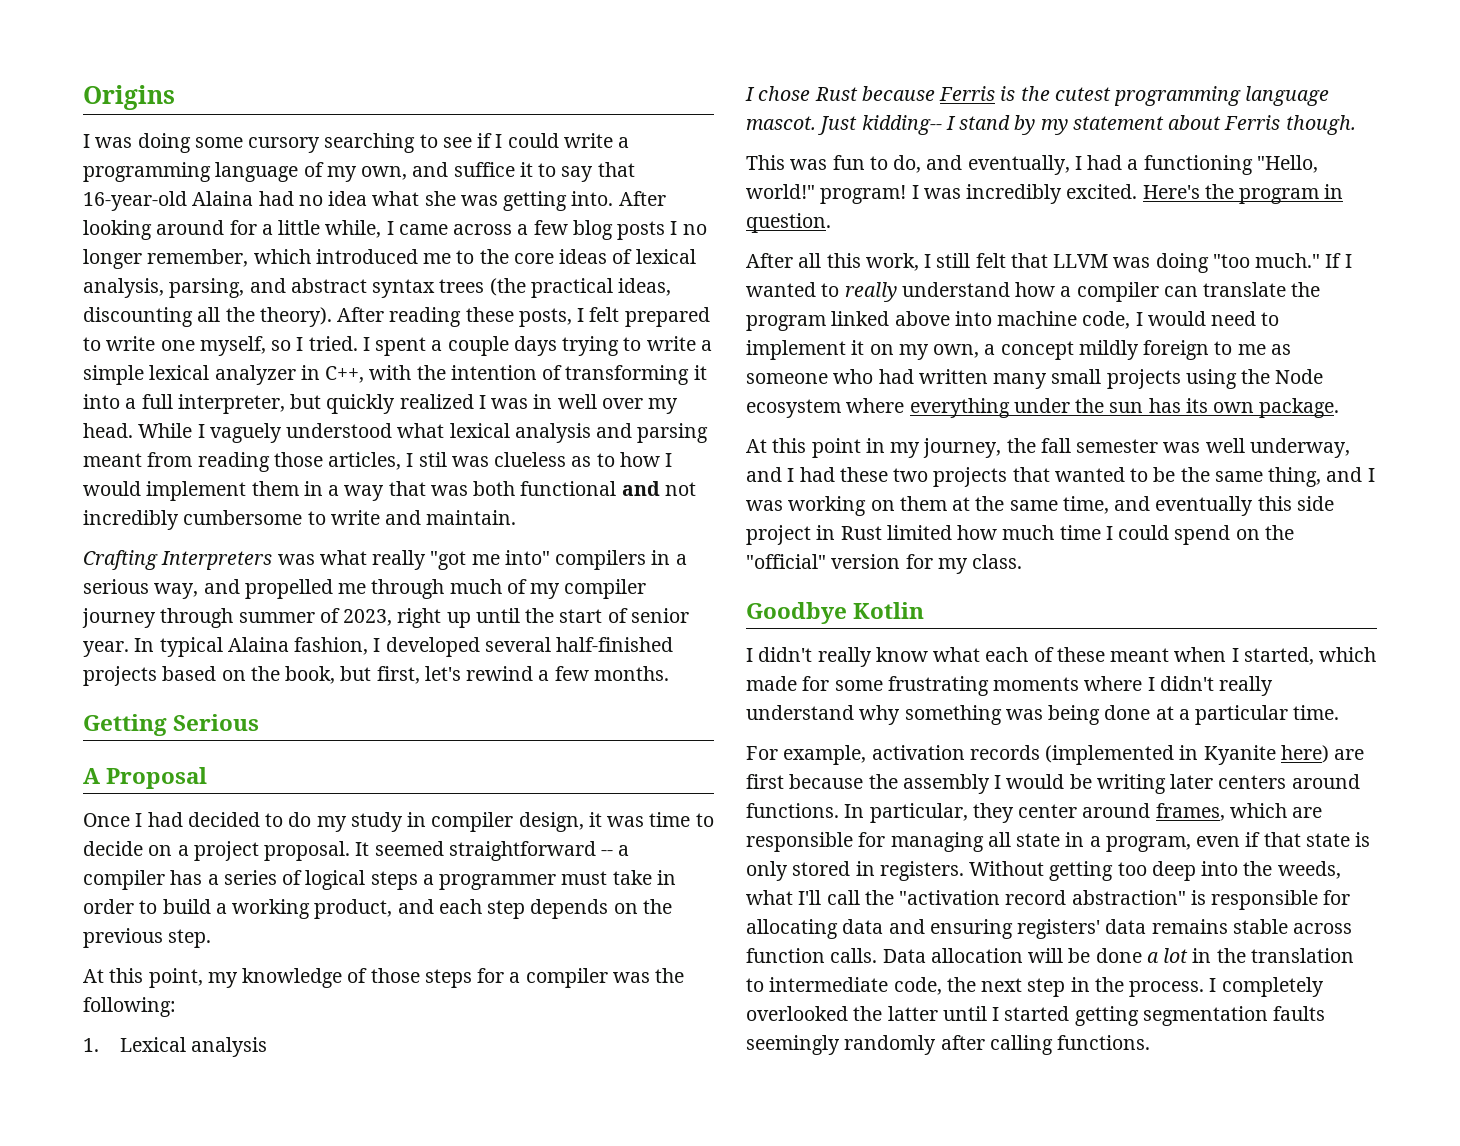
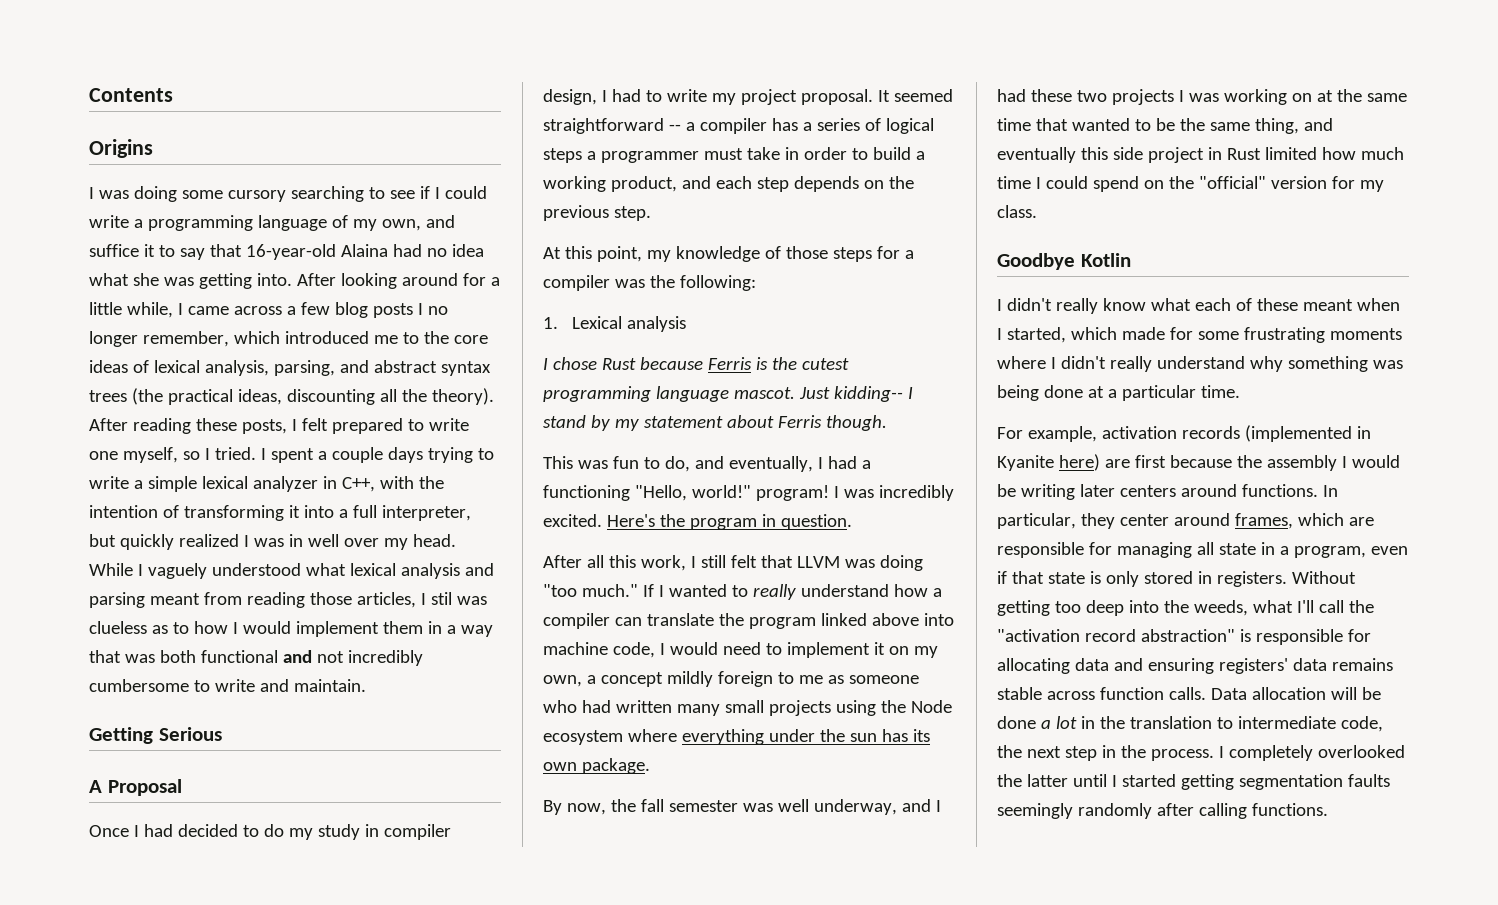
(83, 97) none -> [89,88,173,102] Contents //
[83,550,687,570] [83,579,647,599] [82,608,689,628] [83,637,674,657] [83,666,669,686] // Crafting Interpreters was what really "got me into" compilers in a serious way, and propelled me through much of my compiler journey through summer of 2023, right up until the start of senior year. In typical Alaina fashion, I developed several half-finished projects based on the book, but first, let's rewind a few months. -> (366, 685) none
[588,812,714,827] [83,841,189,856] it was time to decide on a -> [601,89,736,105] I had to write my
[746,438,1002,458] At this point in my journey, -> [543,800,606,815] By now,
(1008, 477) none -> [1178,89,1407,105] [997,118,1031,131] I was working on at the same time
[1367,468,1375,482] [746,496,1151,516] I was working on them at the same time, and -> (1333, 124) none

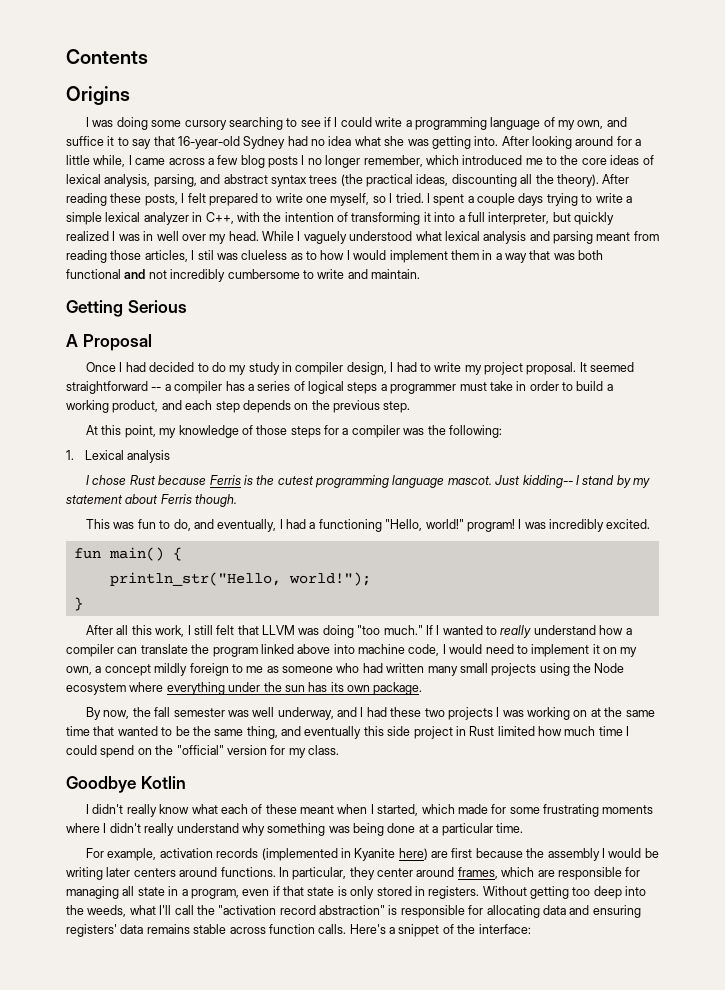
[340,244,388,257] Alaina -> [243,136,286,149] Sydney
[606,514,852,530] Here's the program in question. -> [73,547,182,561] [109,572,371,586] [73,597,83,611] // fun main() { // println_str("Hello, world!"); // }
[1210,687,1381,700] [997,716,1383,732] [997,745,1405,761] [997,774,1390,790] [997,803,1328,819] Data allocation will be done a lot in the translation to intermediate code, the next step in the process. I completely overlooked the latter until I started getting segmentation faults seemingly randomly after calling functions. -> [349,924,531,937] Here's a snippet of the interface:

